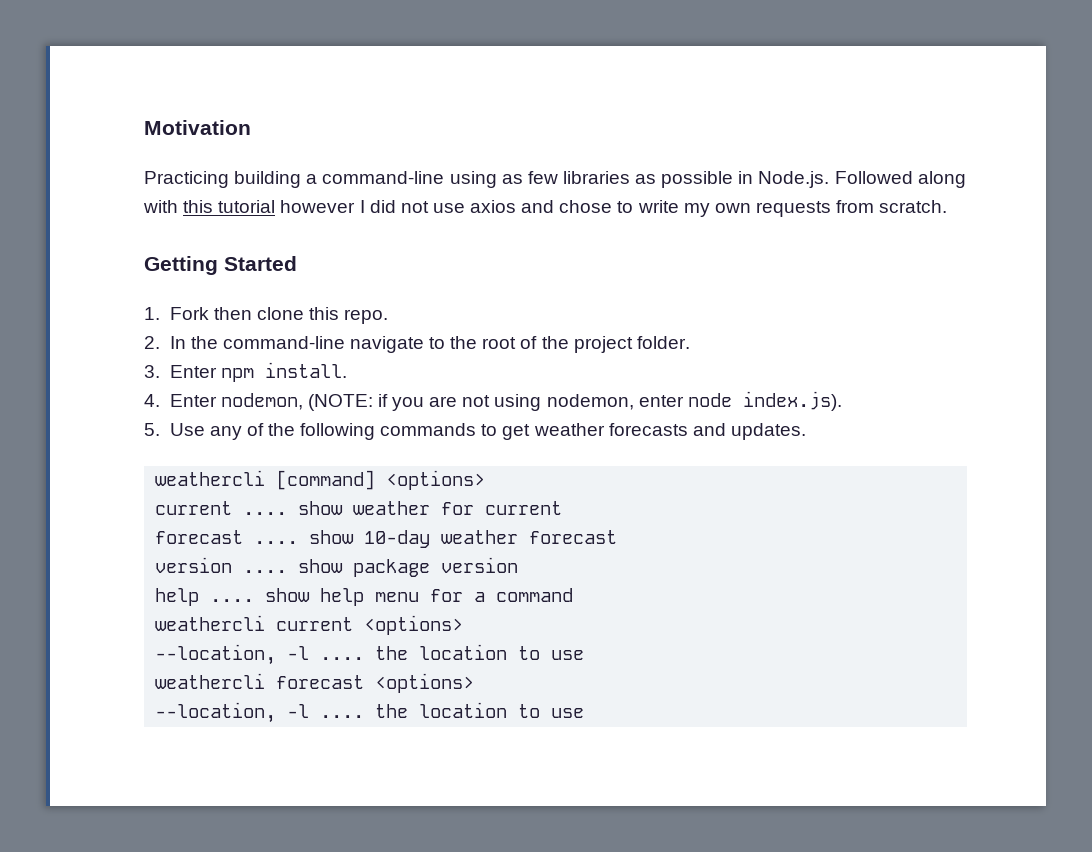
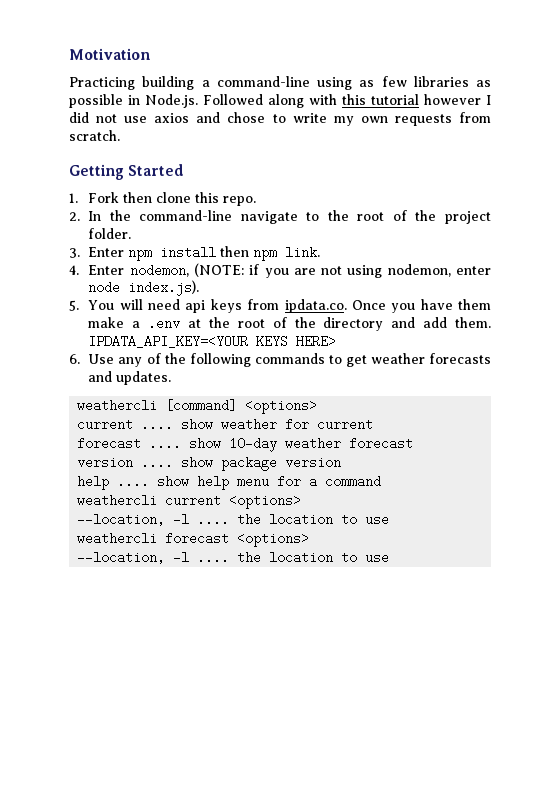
[264,362,347,378] install. -> [160,246,321,261] install then npm link.
(160, 429) none -> [88,299,491,313] [88,317,491,331] [88,335,337,348] [69,354,80,364] You will need api keys from ipdata.co. Once you have them make a .env at the root of the directory and add them. IPDATA_API_KEY=<YOUR KEYS HERE> // 6.

